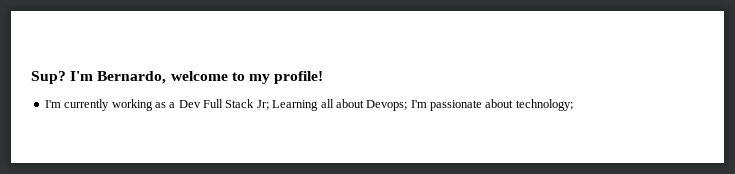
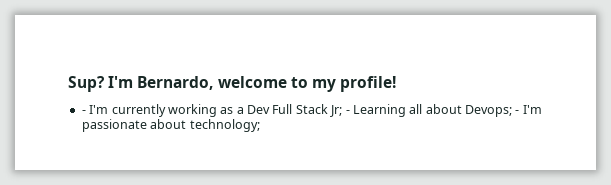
(324, 77) none -> [81,110,86,114] -
(269, 105) none -> [345,110,350,114] -
(408, 105) none -> [515,110,520,114] -

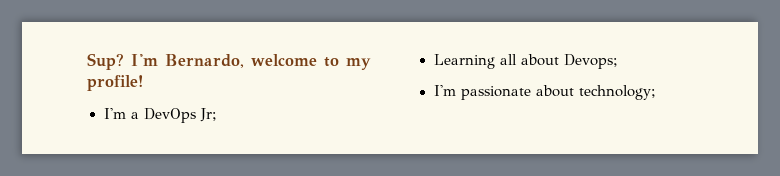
[81,104,328,117] - I'm currently working as a Dev Full Stack -> [103,108,196,123] I'm a DevOps
[345,110,350,114] - -> (217, 115) //
[515,110,520,114] - -> (618, 61) //

